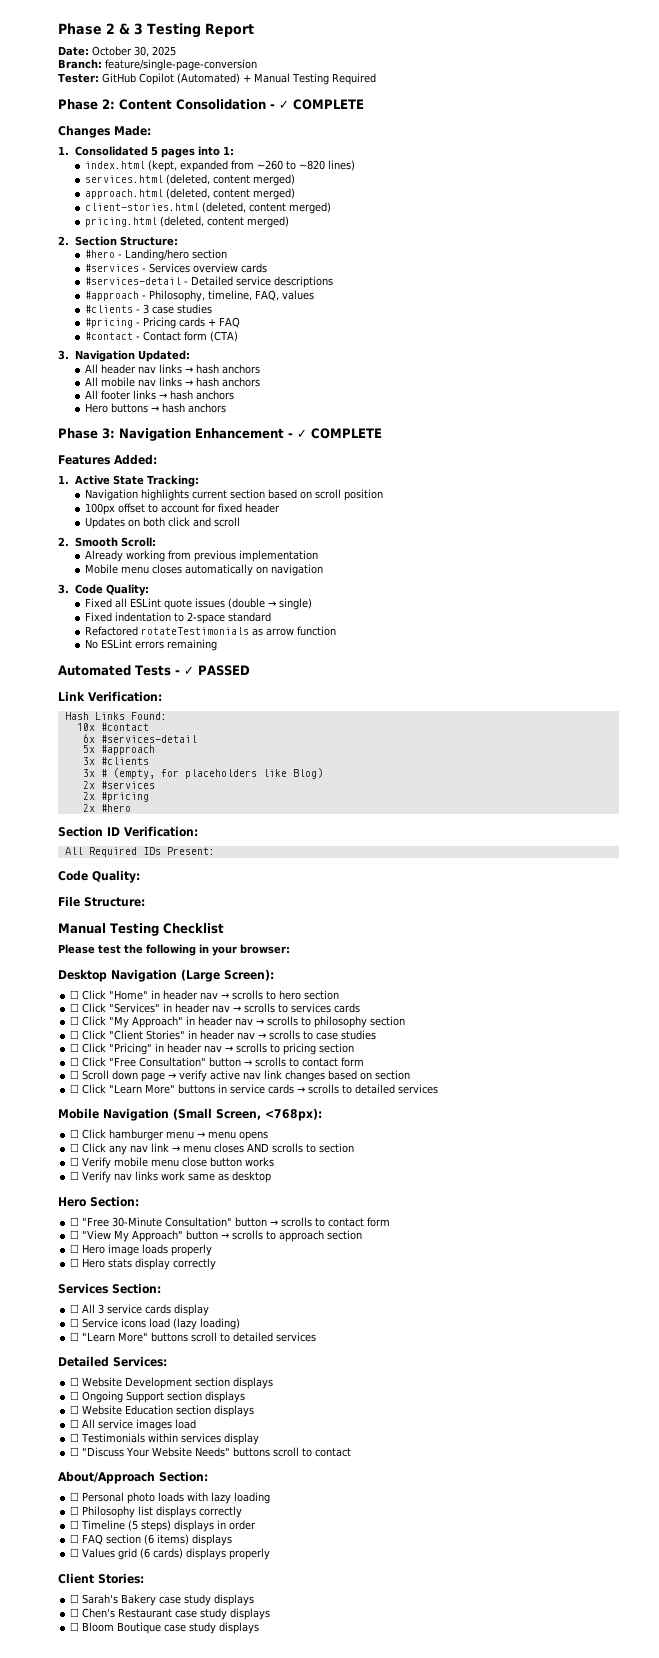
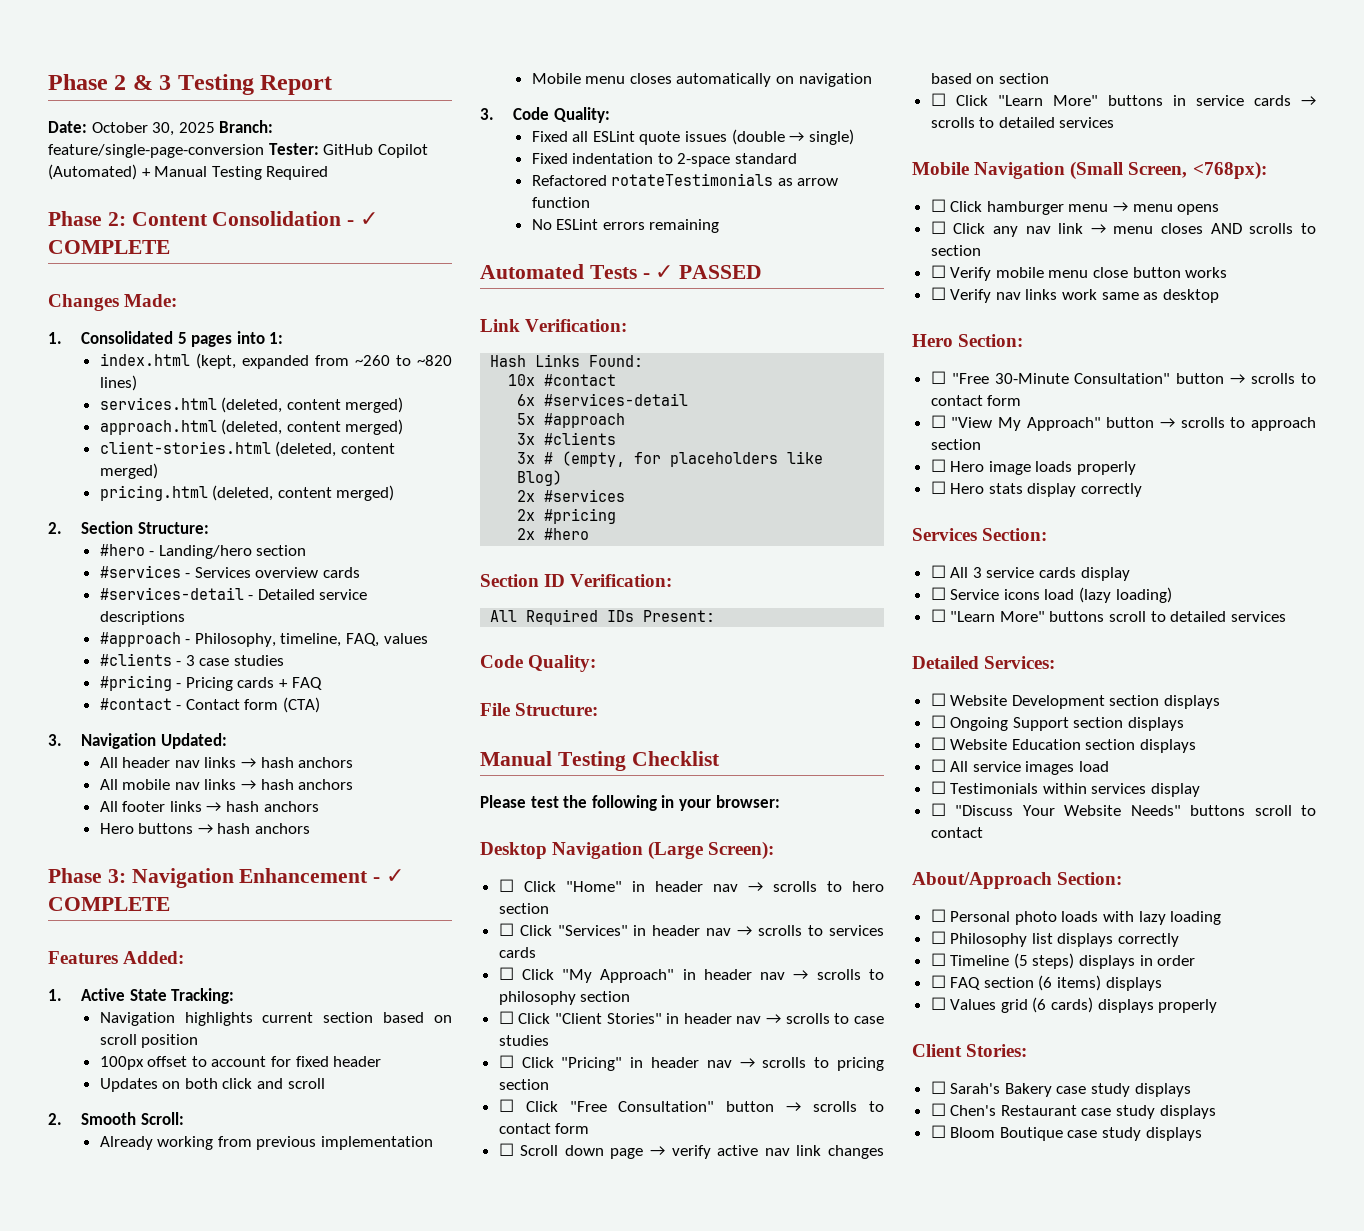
(176, 51) // -> (215, 127) none
(257, 65) // -> (264, 151) none

